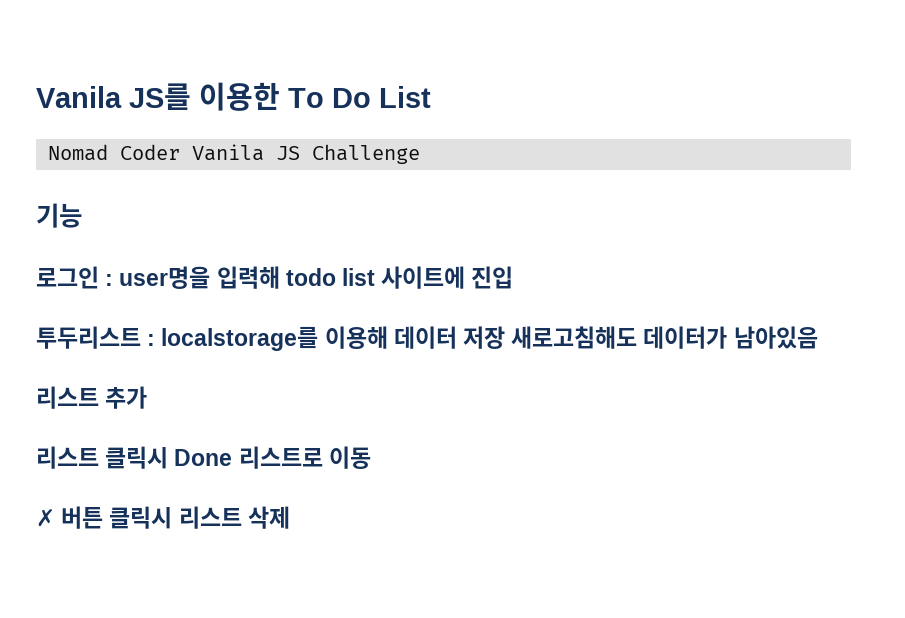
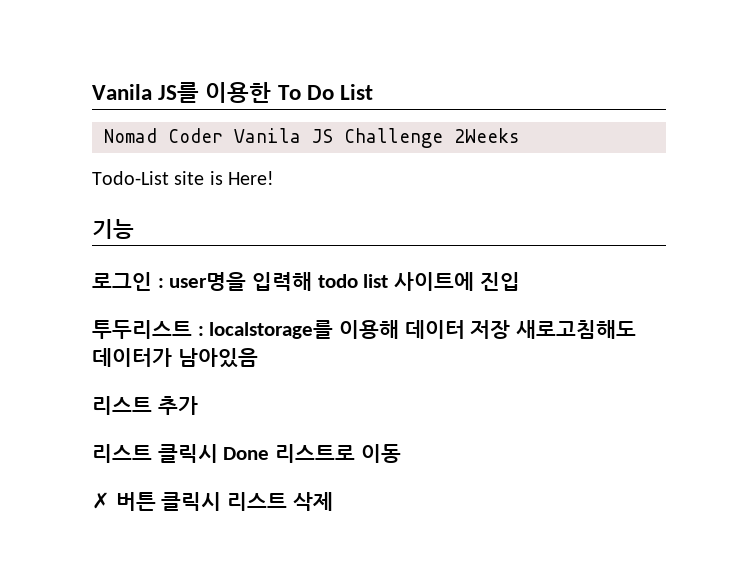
(421, 154) none -> [454,128,520,143] [92,171,275,185] 2Weeks // Todo-List site is Here!

